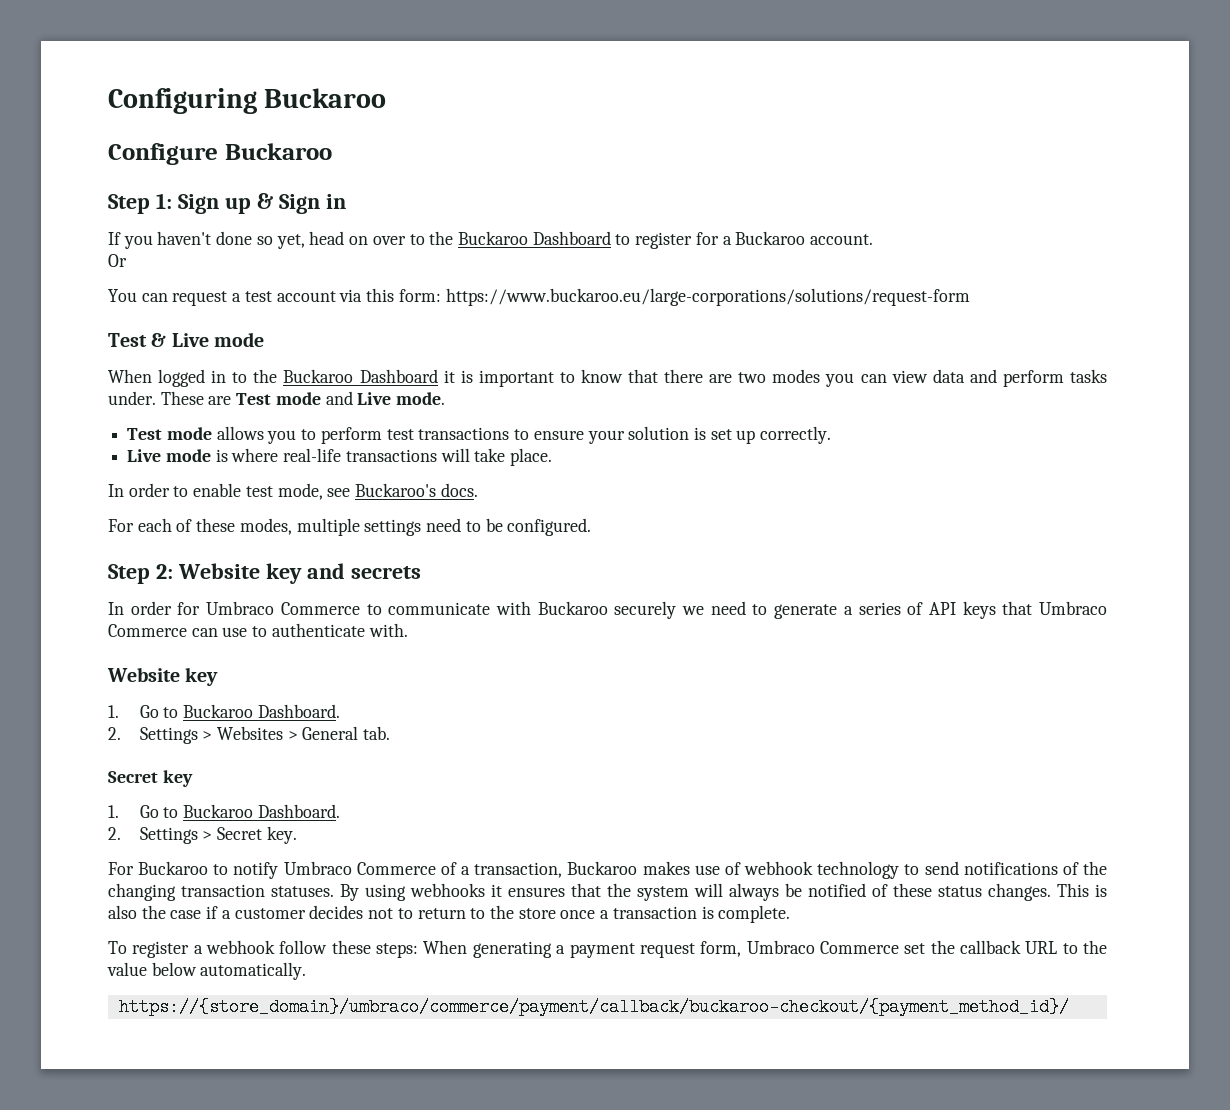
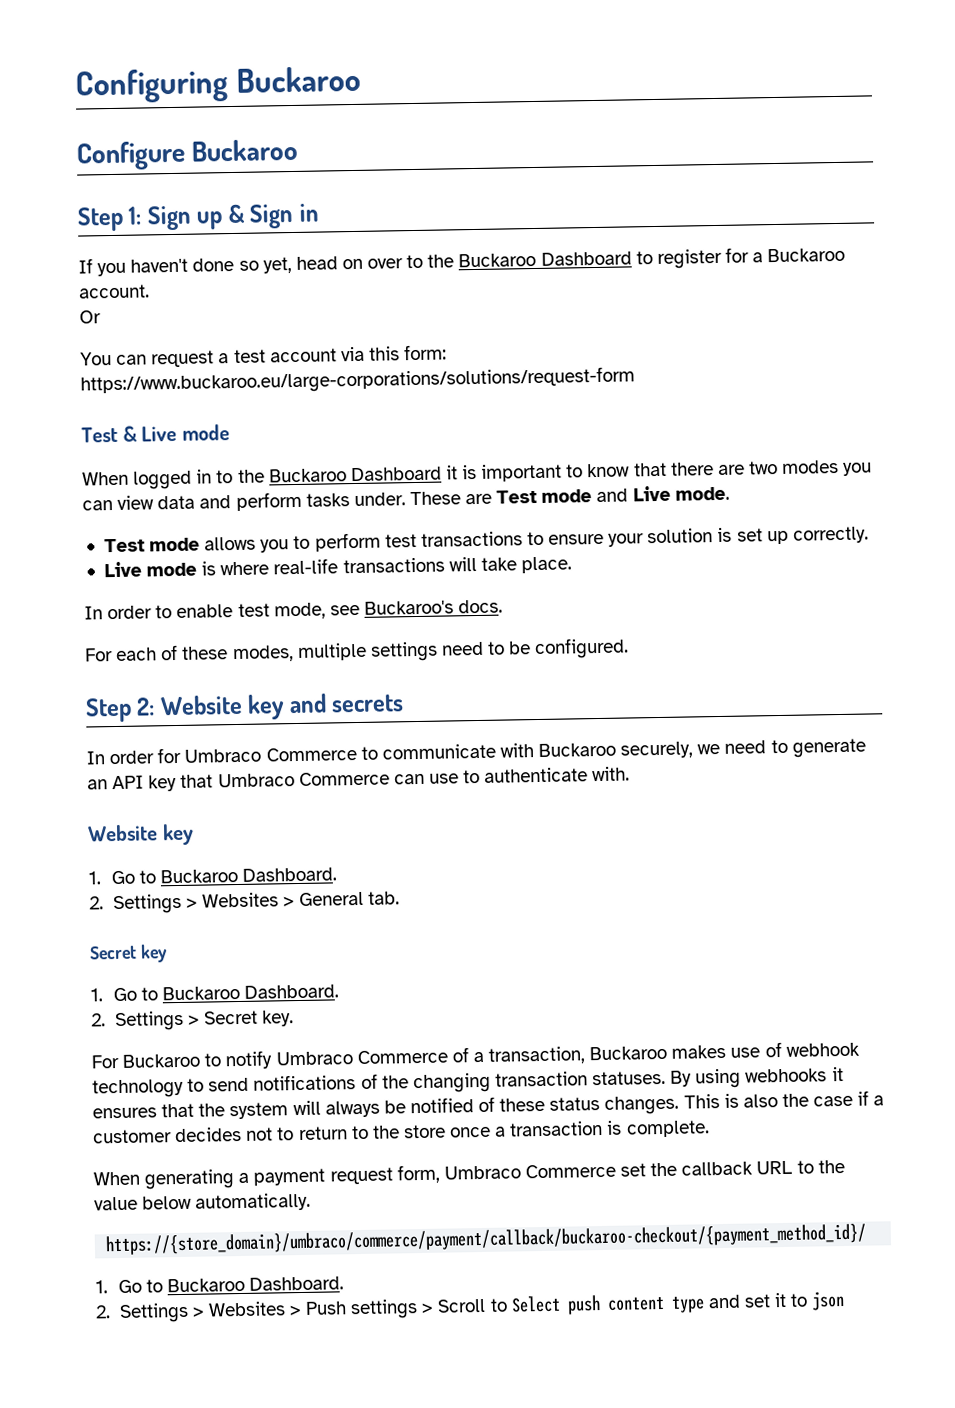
[614,601,677,619] securely -> [620,741,694,759] securely,
[843,601,996,619] a series of API keys -> [87,774,178,792] an API key
[108,940,419,958] To register a webhook follow these steps: -> (710, 1129) none
(1069, 1007) none -> [95,1276,345,1294] [95,1290,846,1324] // 1. Go to Buckaroo Dashboard. // 2. Settings > Websites > Push settings > Scroll to Select push content type and set it to json

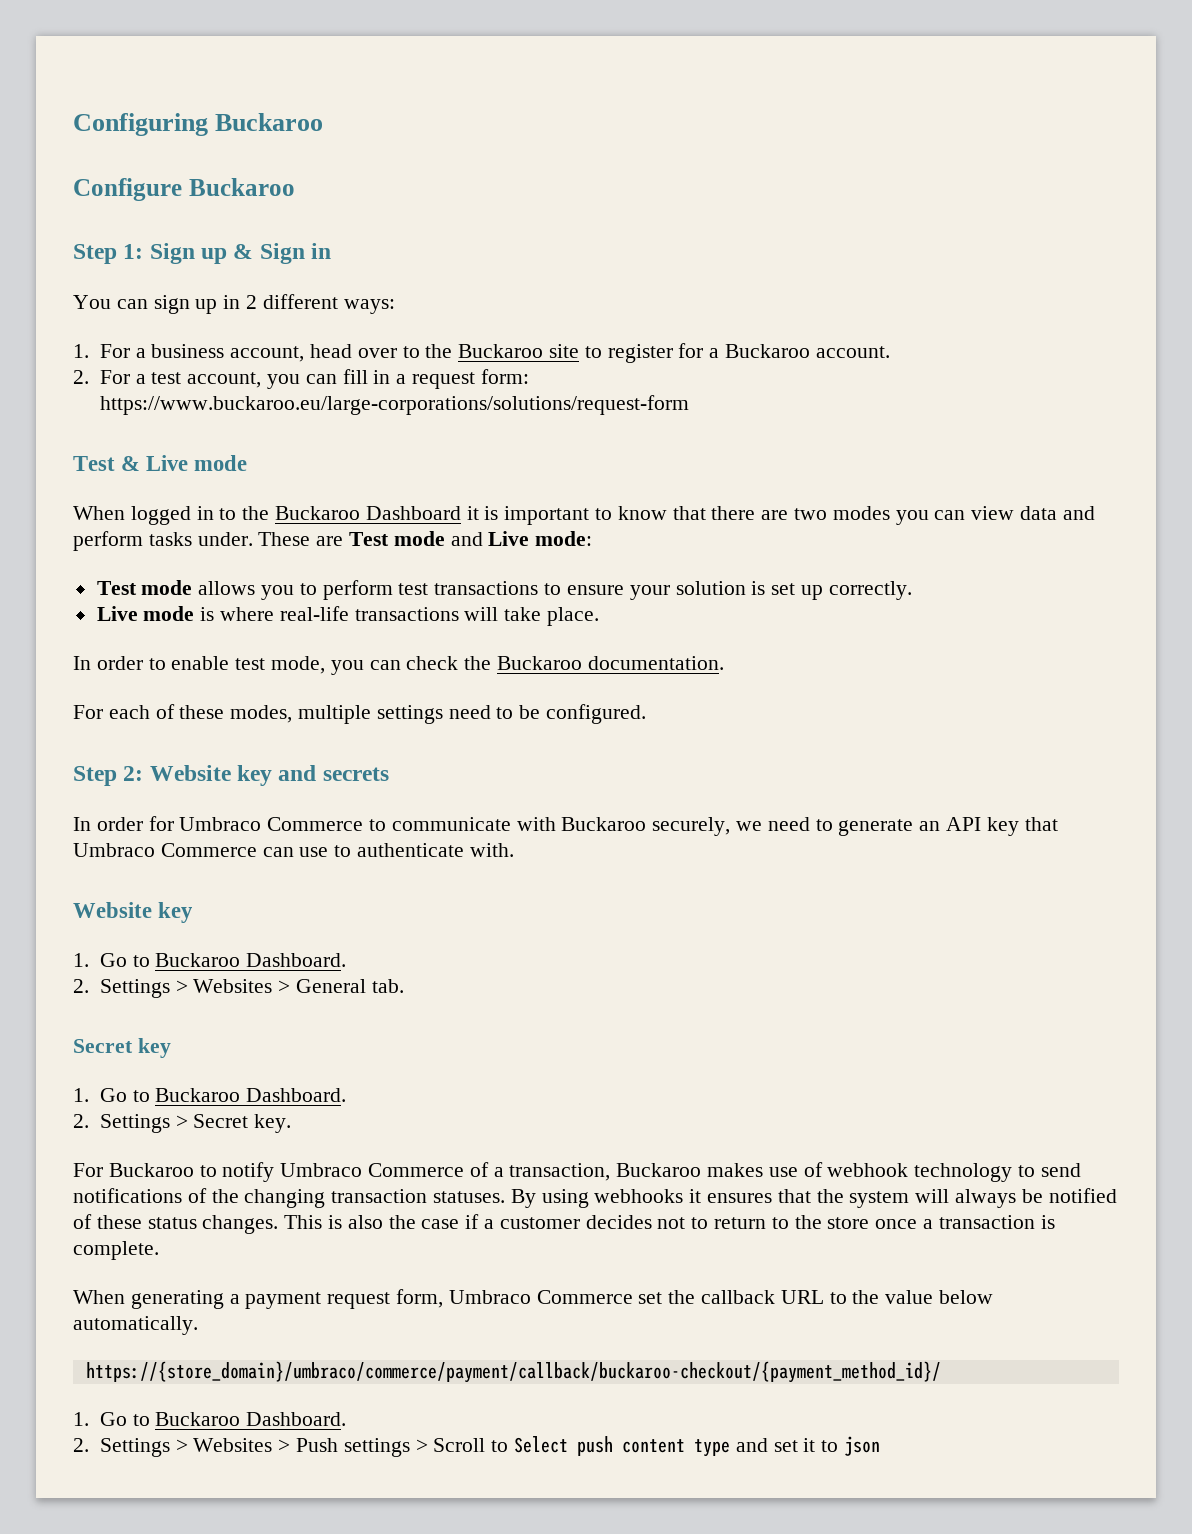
[78,256,363,277] If you haven't done so yet, head on -> [73,294,395,314] [73,344,352,362] You can sign up in 2 different ways: // 1. For a business account, head
[540,251,632,266] Dashboard -> [548,344,579,358] site
[79,310,101,324] [80,346,400,368] Or // You can request a test account via this -> [73,369,475,389] 2. For a test account, you can fill in a request
[674,486,730,501] mode. -> [535,531,593,546] mode:
[329,599,504,616] see Buckaroo's docs. -> [330,656,724,675] you can check the Buckaroo documentation.

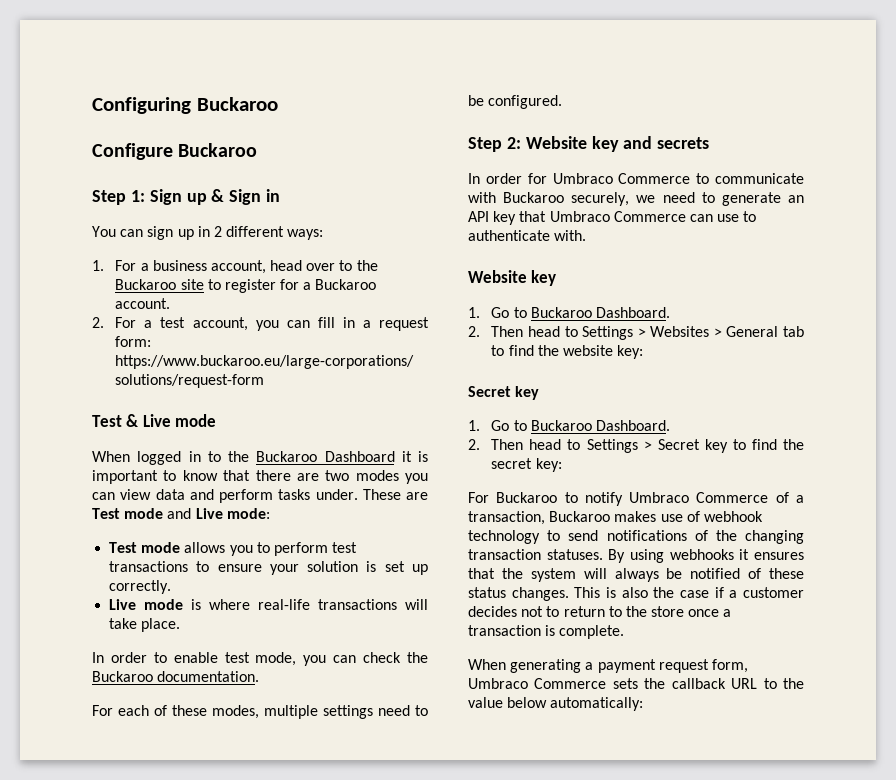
(89, 986) none -> [491,326,578,337] Then head to
[371,979,404,993] tab. -> [783,326,804,337] [491,345,644,359] tab to find the website key:
[99,1114,292,1133] Settings > Secret key. -> [491,439,804,453] [491,458,562,472] Then head to Settings > Secret key to find the secret key:
[638,1292,663,1304] set -> [612,678,638,689] sets
[73,1316,198,1335] [85,1361,941,1383] [73,1412,347,1426] [73,1436,881,1457] automatically. // https://{store_domain}/umbraco/commerce/payment/callback/buckaroo-checkout/{payment_method_id}/ // 1. Go to Buckaroo Dashboard. // 2. Settings > Websites > Push settings > Scroll to Select push content type and set it to json -> [550,697,644,711] automatically:

